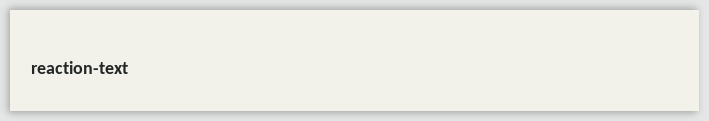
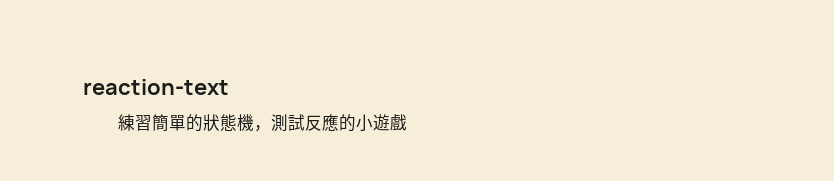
(128, 67) none -> [117,114,407,132] // 練習簡單的狀態機，測試反應的小遊戲

